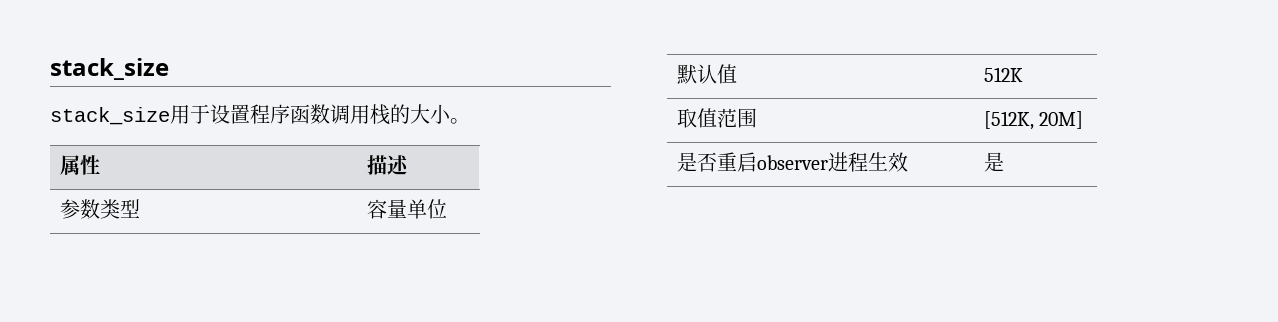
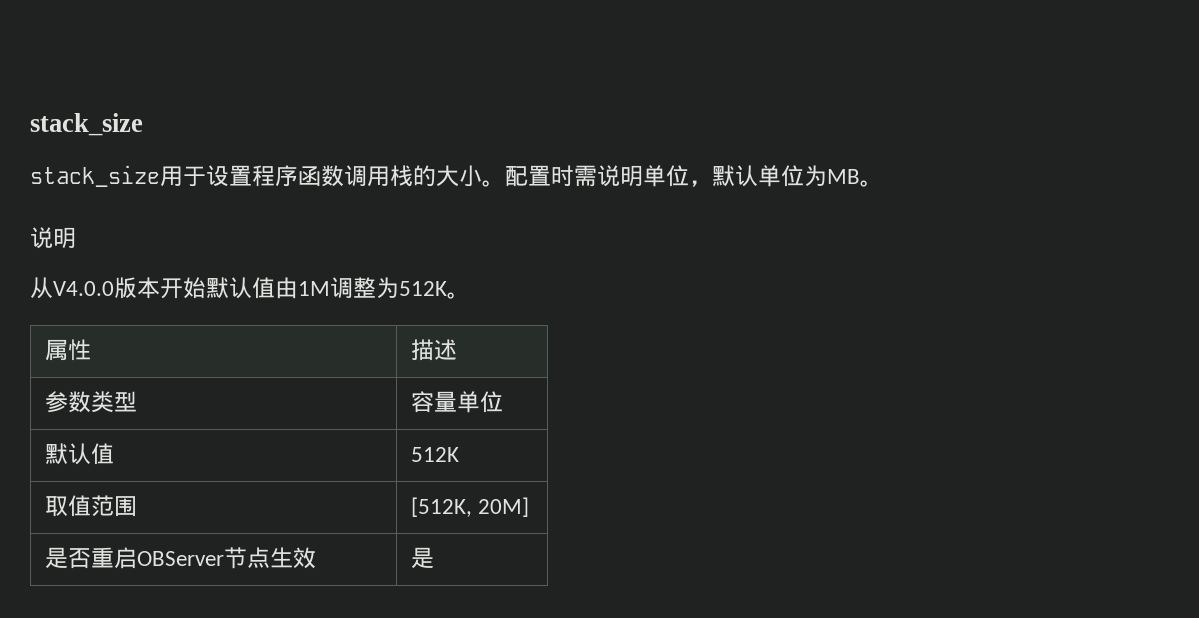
(470, 121) none -> [505,165,883,187] [30,227,76,249] [30,277,470,299] 配置时需说明单位，默认单位为MB。 // 说明 // 从V4.0.0版本开始默认值由1M调整为512K。
[756,152,868,172] observer进程 -> [136,547,270,569] OBServer节点

